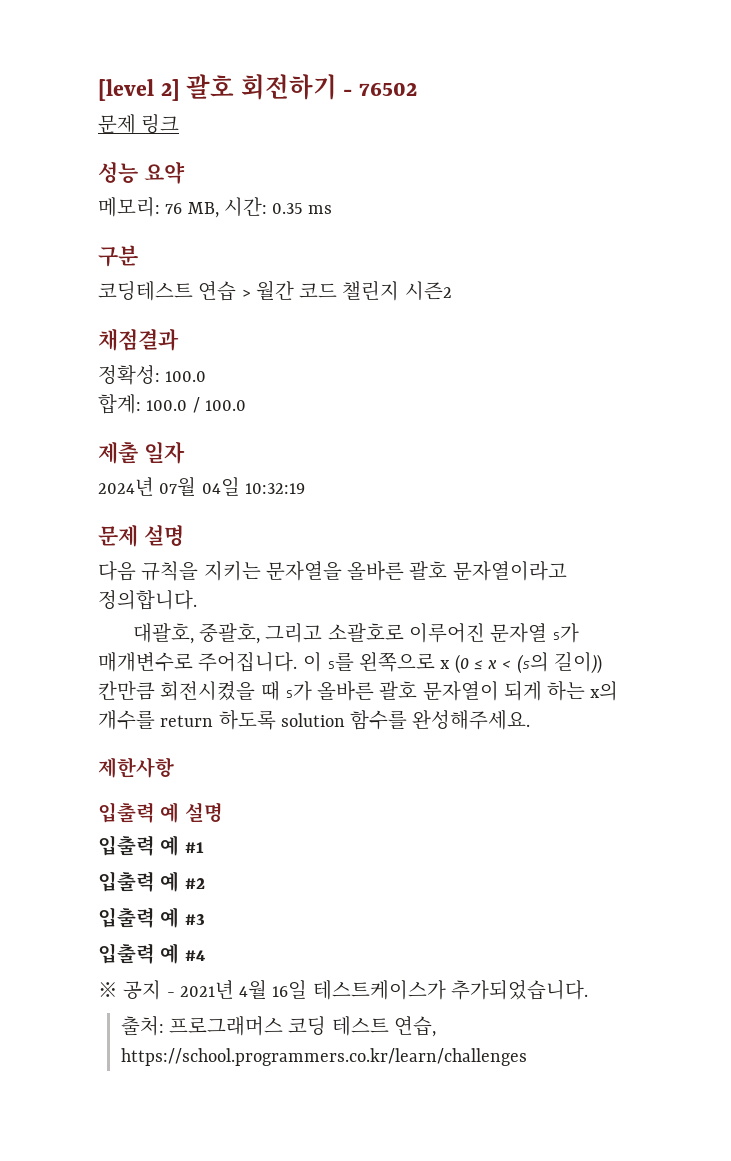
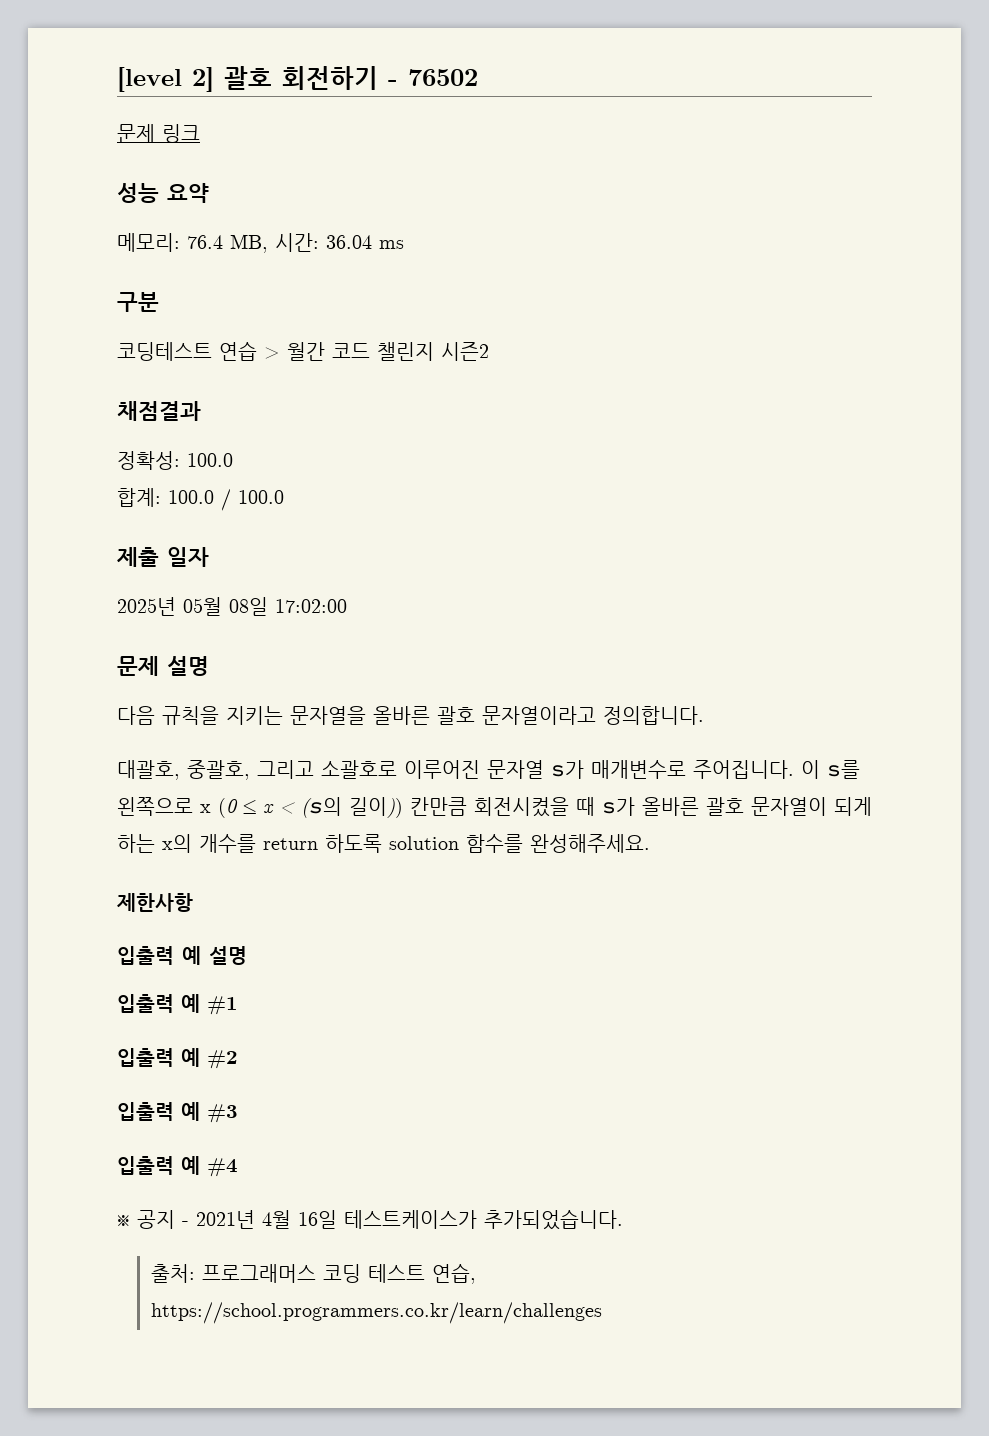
[165,203,183,214] 76 -> [187,235,223,249] 76.4
[272,203,304,214] 0.35 -> [326,235,372,249] 36.04
[98,476,305,496] 2024년 07월 04일 10:32:19 -> [117,597,347,616] 2025년 05월 08일 17:02:00

